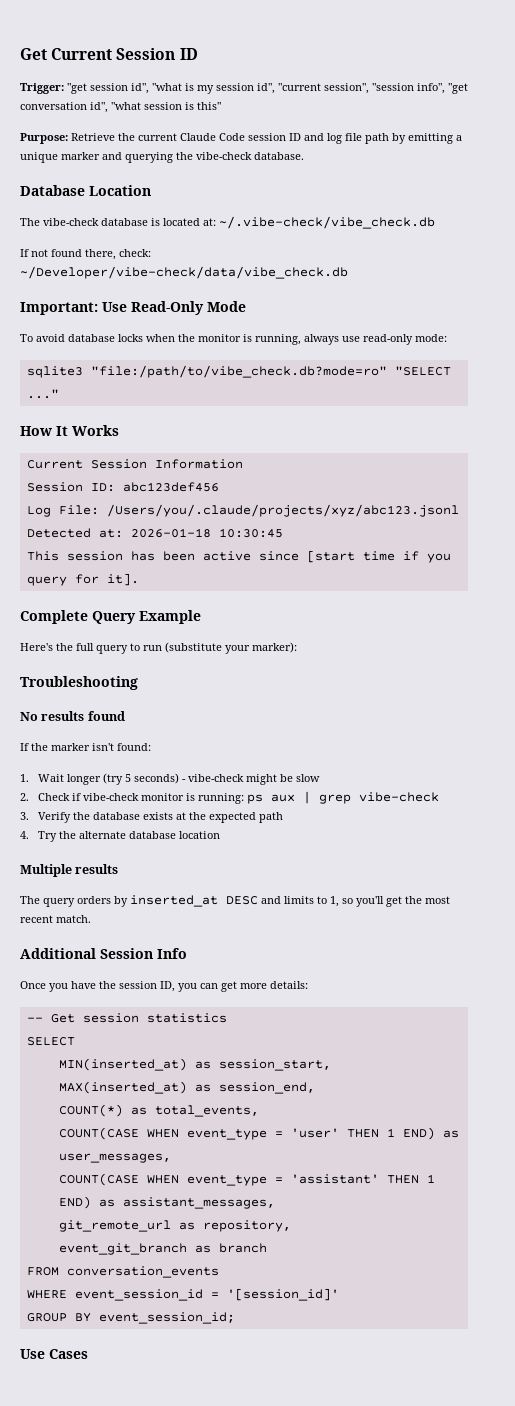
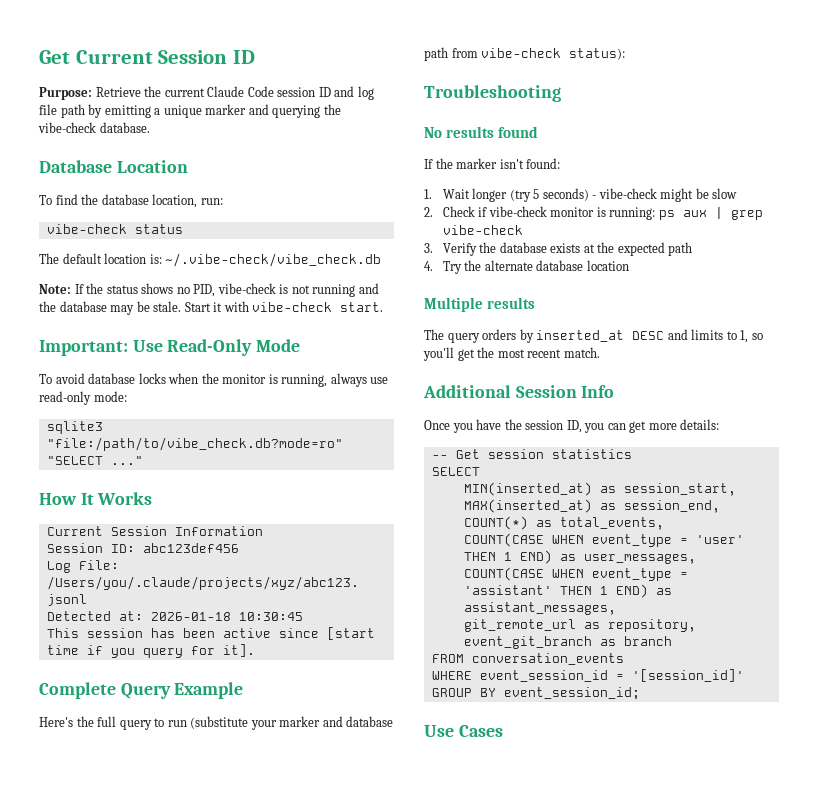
[20,83,468,94] [20,102,221,113] // Trigger: "get session id", "what is my session id", "current session", "session info", "get conversation id", "what session is this" -> (255, 57) none
[20,216,435,229] [20,249,151,260] [20,266,348,279] The vibe-check database is located at: ~/.vibe-check/vibe_check.db // If not found there, check: ~/Developer/vibe-check/data/vibe_check.db -> [39,194,223,208] [46,224,183,234] [39,253,382,267] [39,283,379,297] [39,301,384,315] To find the database location, run: // vibe-check status // The default location is: ~/.vibe-check/vibe_check.db // Note: If the status shows no PID, vibe-check is not running and the database may be stale. Start it with vibe-check start.
[252,642,297,653] marker): -> [279,716,394,727] [424,47,626,61] marker and database path from vibe-check status):

